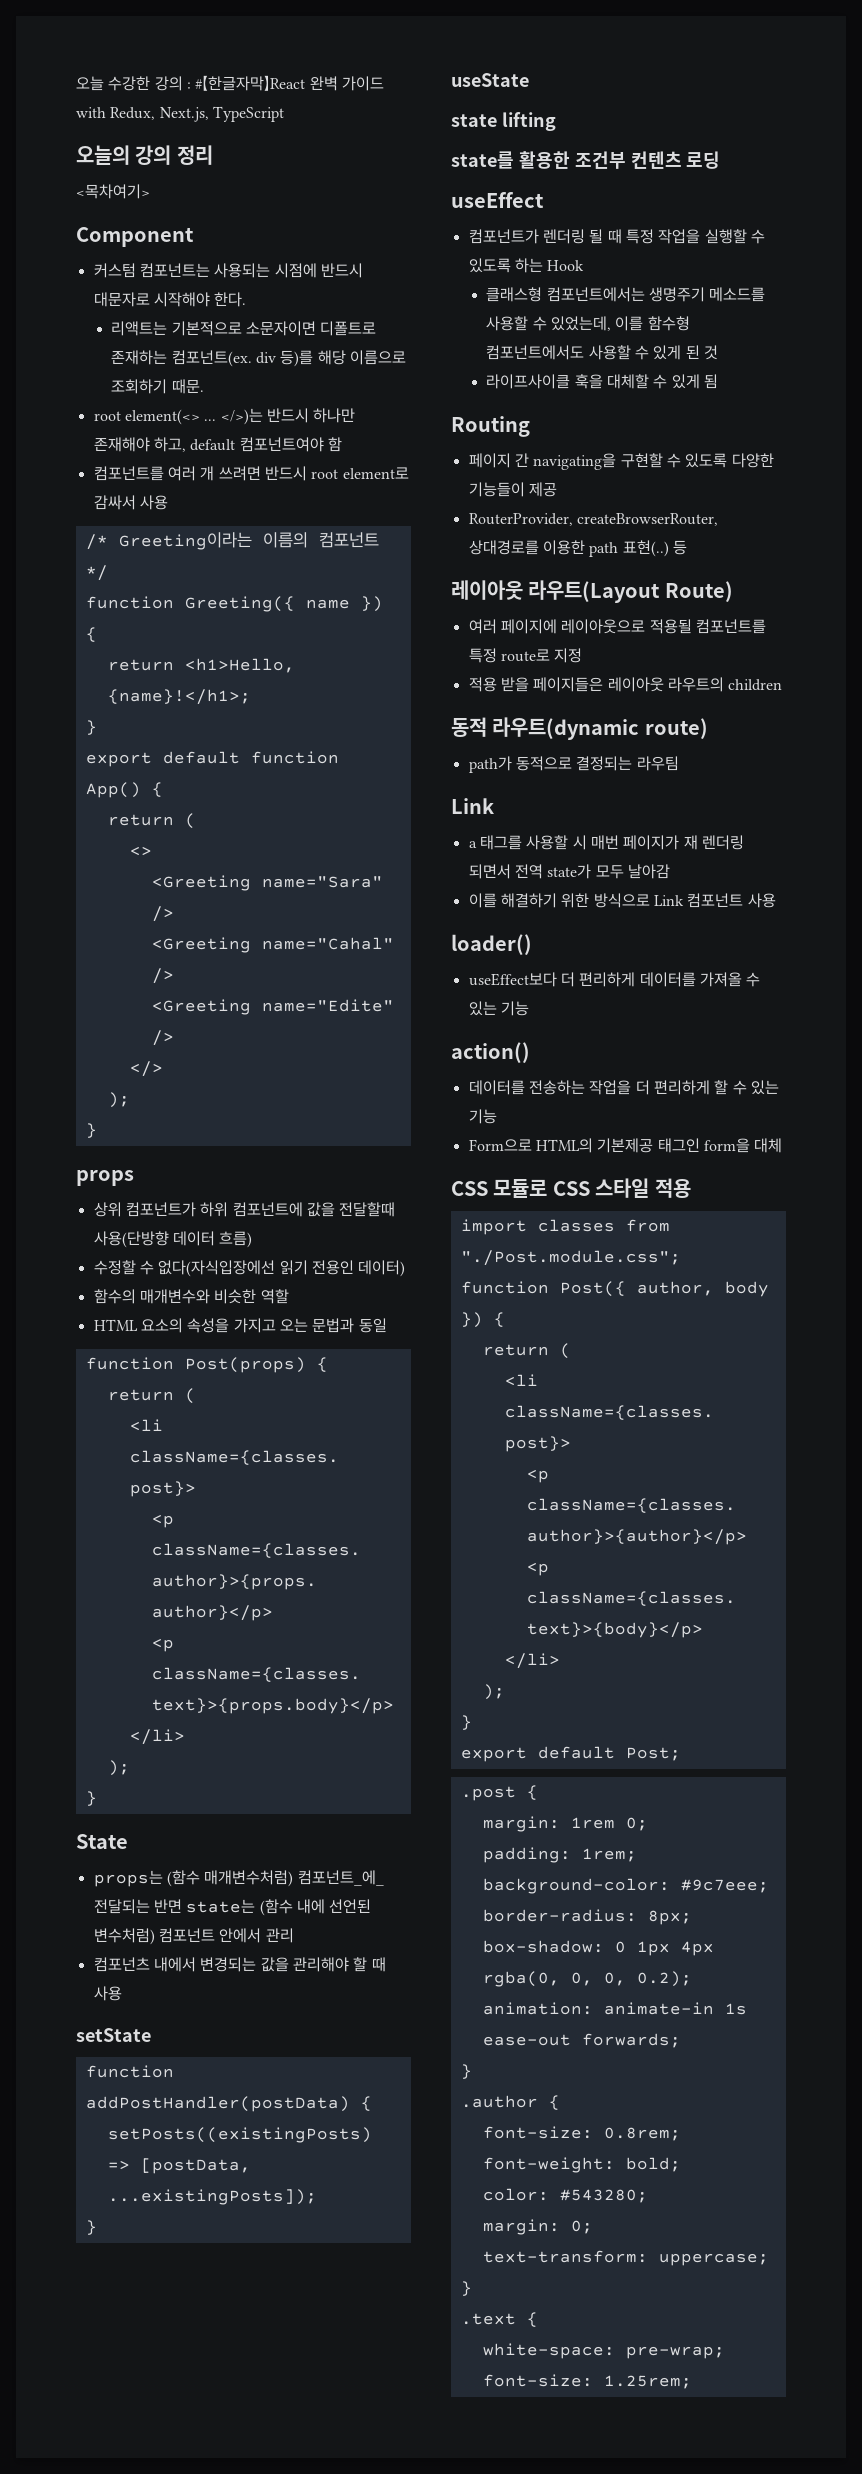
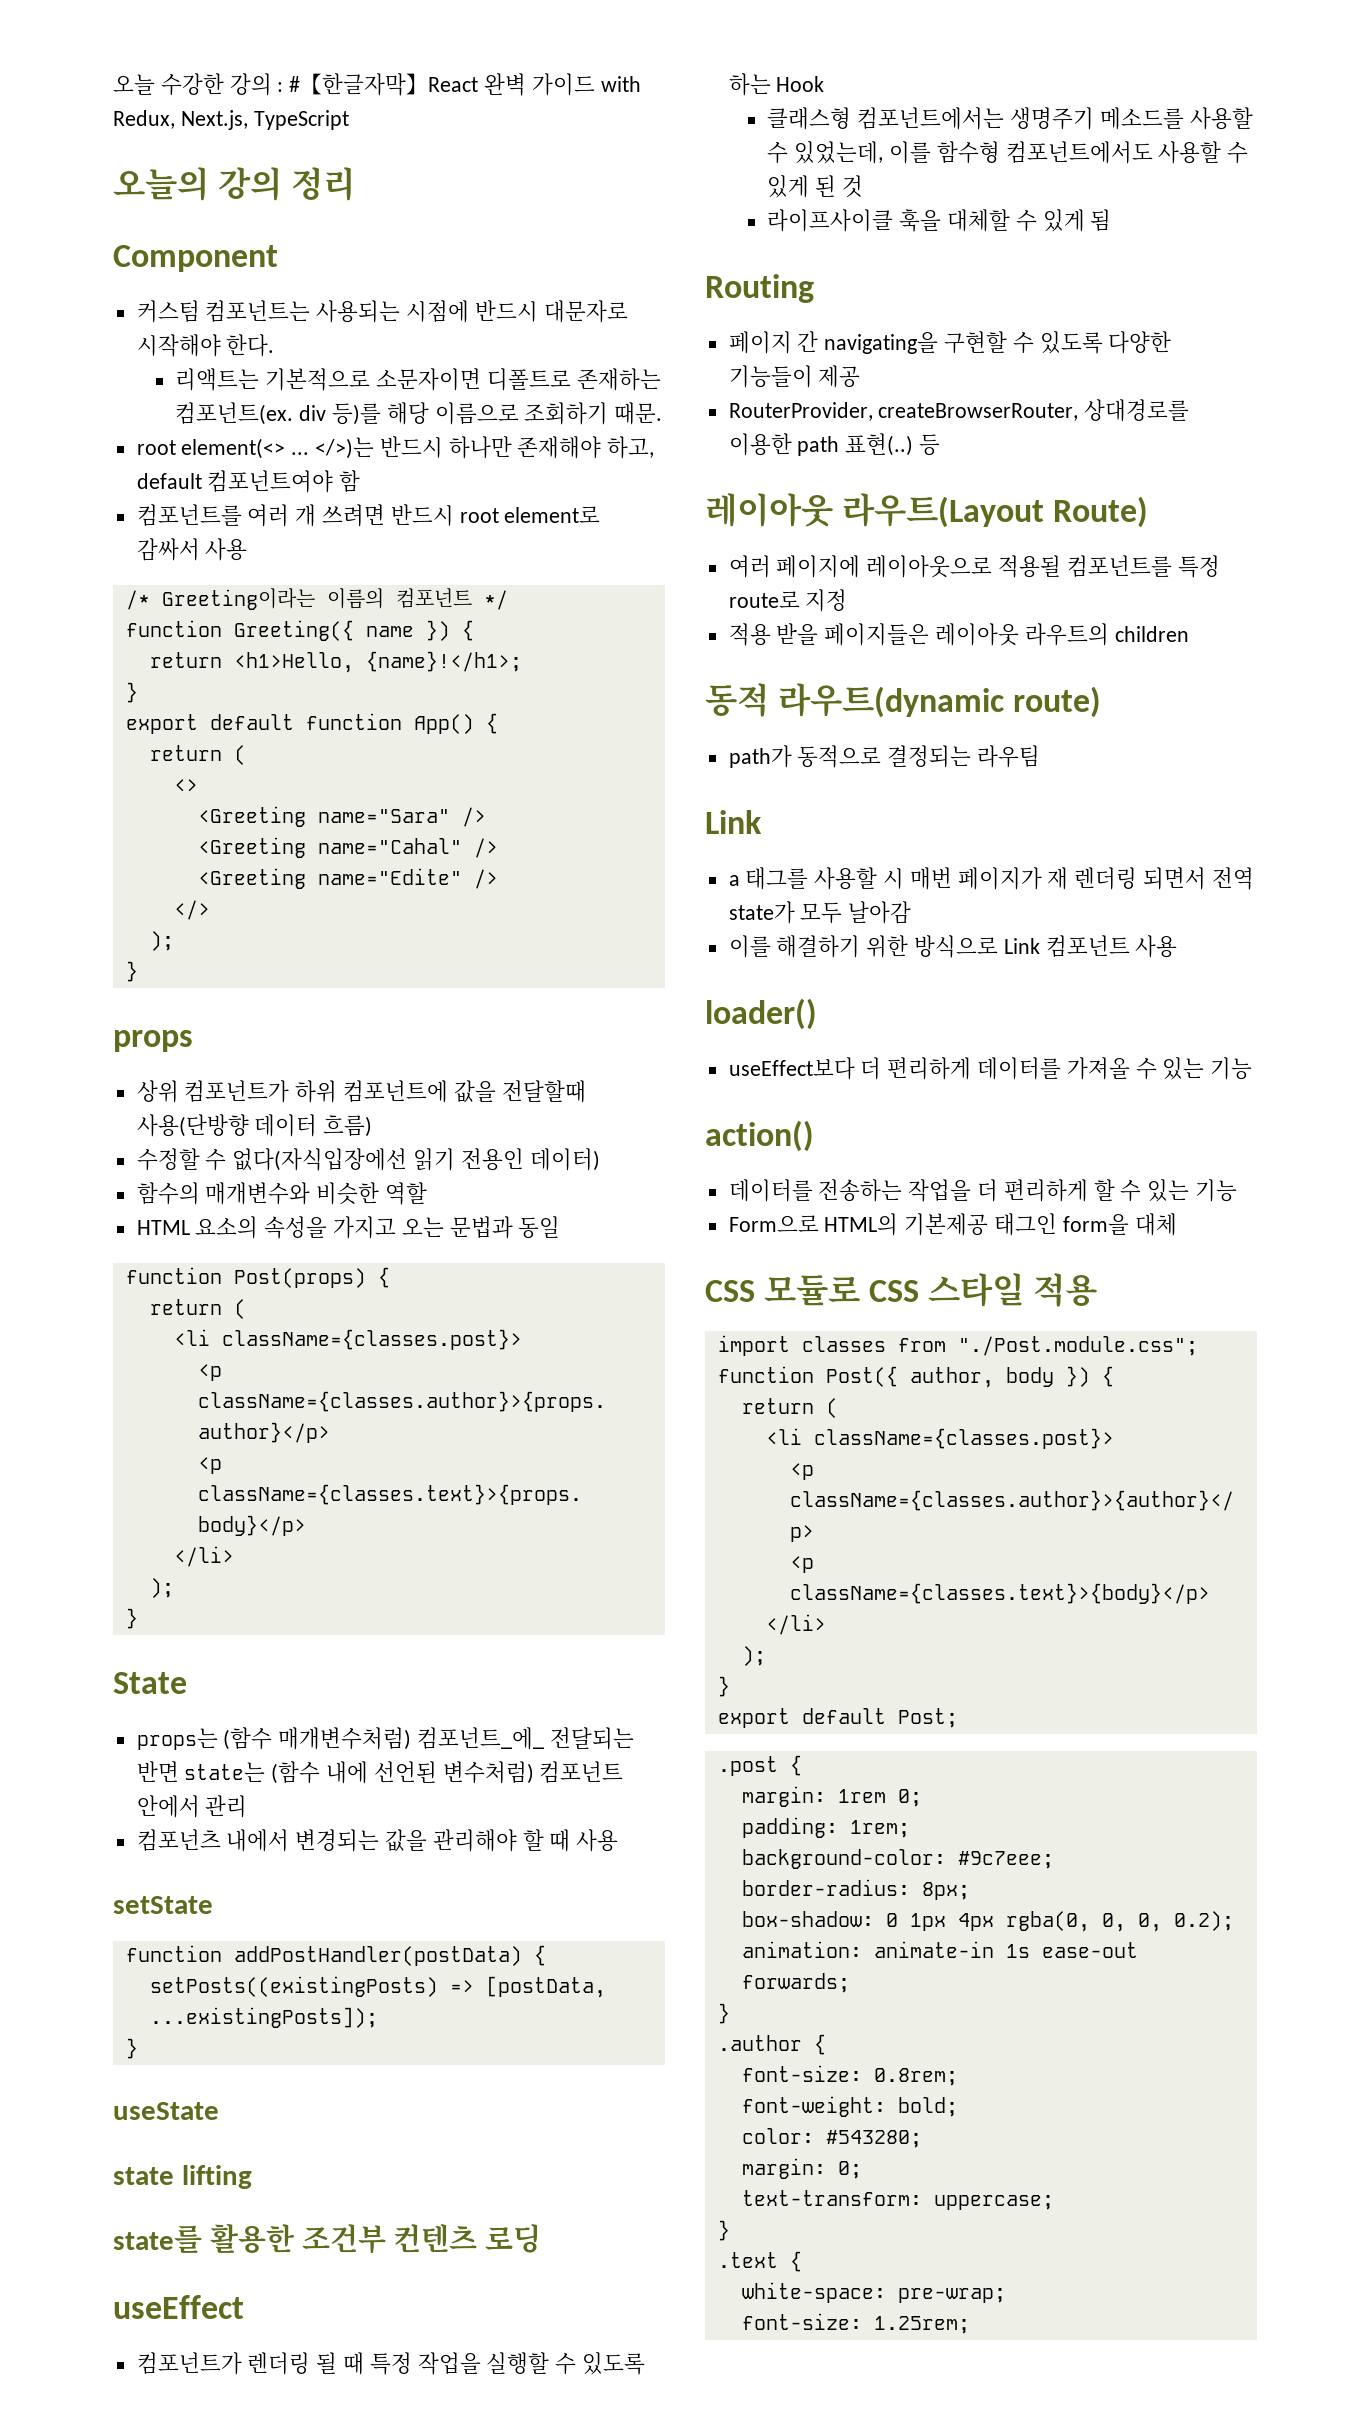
[76,184,150,199] // <목차여기> -> (356, 184) none

